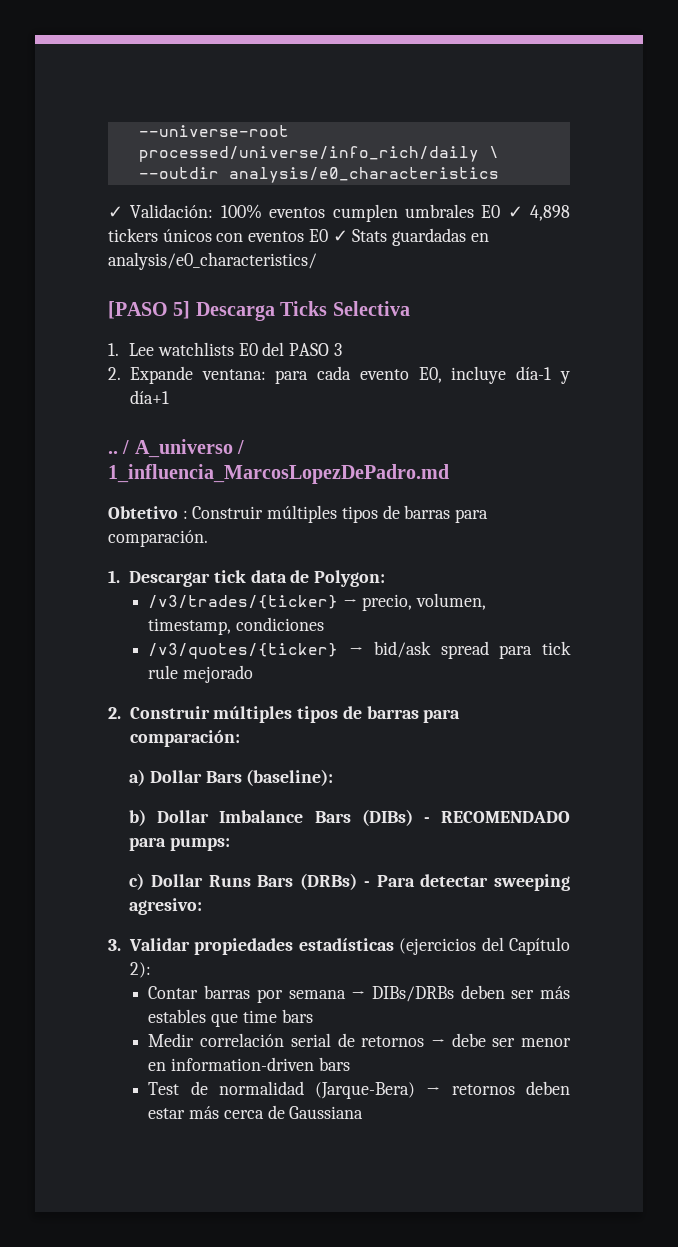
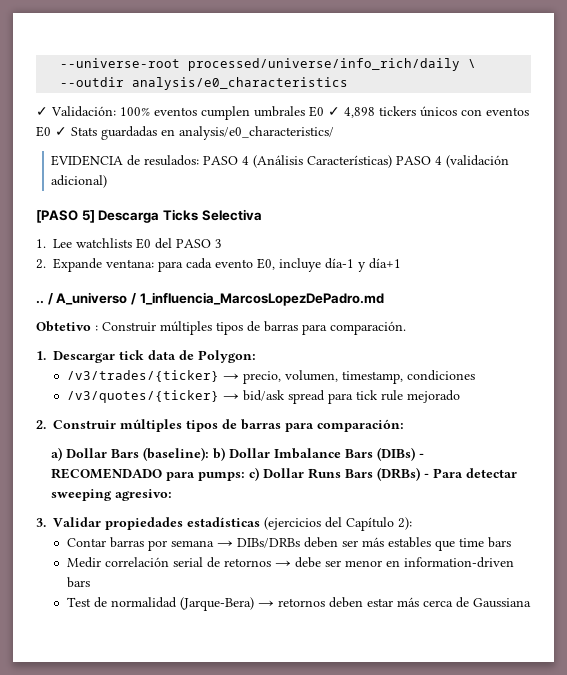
(317, 261) none -> [51,155,510,168] [51,175,108,188] // EVIDENCIA de resulados: PASO 4 (Análisis Características) PASO 4 (validación adicional)
(334, 777) // -> (210, 454) none
(230, 844) // -> (246, 476) none

